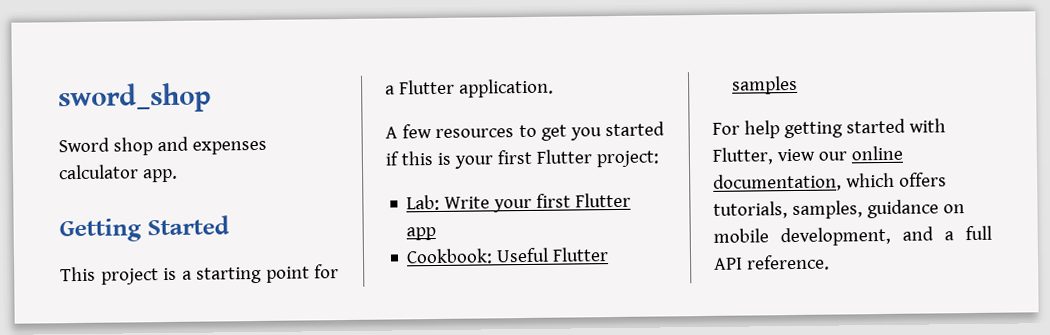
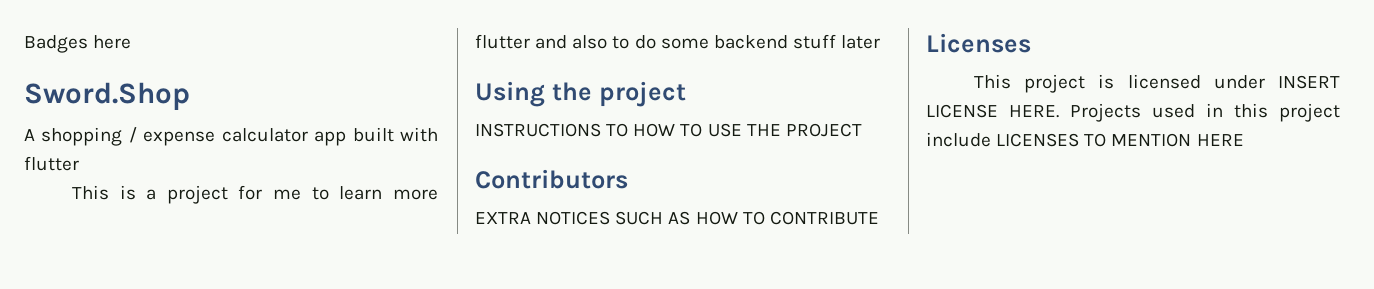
[58,82,212,114] [58,136,267,156] [58,164,178,183] [59,215,230,243] [60,264,339,285] [385,78,554,98] [385,121,665,141] [385,149,659,169] [406,192,632,213] [406,226,437,241] [406,247,610,265] [731,75,799,95] [712,118,946,139] [712,145,903,165] [713,172,947,192] [713,199,965,220] [713,225,992,247] [714,254,830,271] sword_shop // Sword shop and expenses calculator app. // Getting Started // This project is a starting point for a Flutter application. // A few resources to get you started if this is your first Flutter project: // Lab: Write your first Flutter app // Cookbook: Useful Flutter samples // For help getting started with Flutter, view our online documentation, which offers tutorials, samples, guidance on mobile development, and a full API reference. -> [24,35,132,53] [24,82,190,110] [24,127,439,146] [24,156,79,171] [71,185,439,204] [475,34,881,49] [475,81,686,107] [475,123,862,137] [475,169,628,189] [475,211,879,225] [926,33,1031,53] [973,74,1340,93] [926,103,1340,122] [926,132,1244,147] Badges here // Sword.Shop // A shopping / expense calculator app built with flutter // This is a project for me to learn more flutter and also to do some backend stuff later // Using the project // INSTRUCTIONS TO HOW TO USE THE PROJECT // Contributors // EXTRA NOTICES SUCH AS HOW TO CONTRIBUTE // Licenses // This project is licensed under INSERT LICENSE HERE. Projects used in this project include LICENSES TO MENTION HERE

